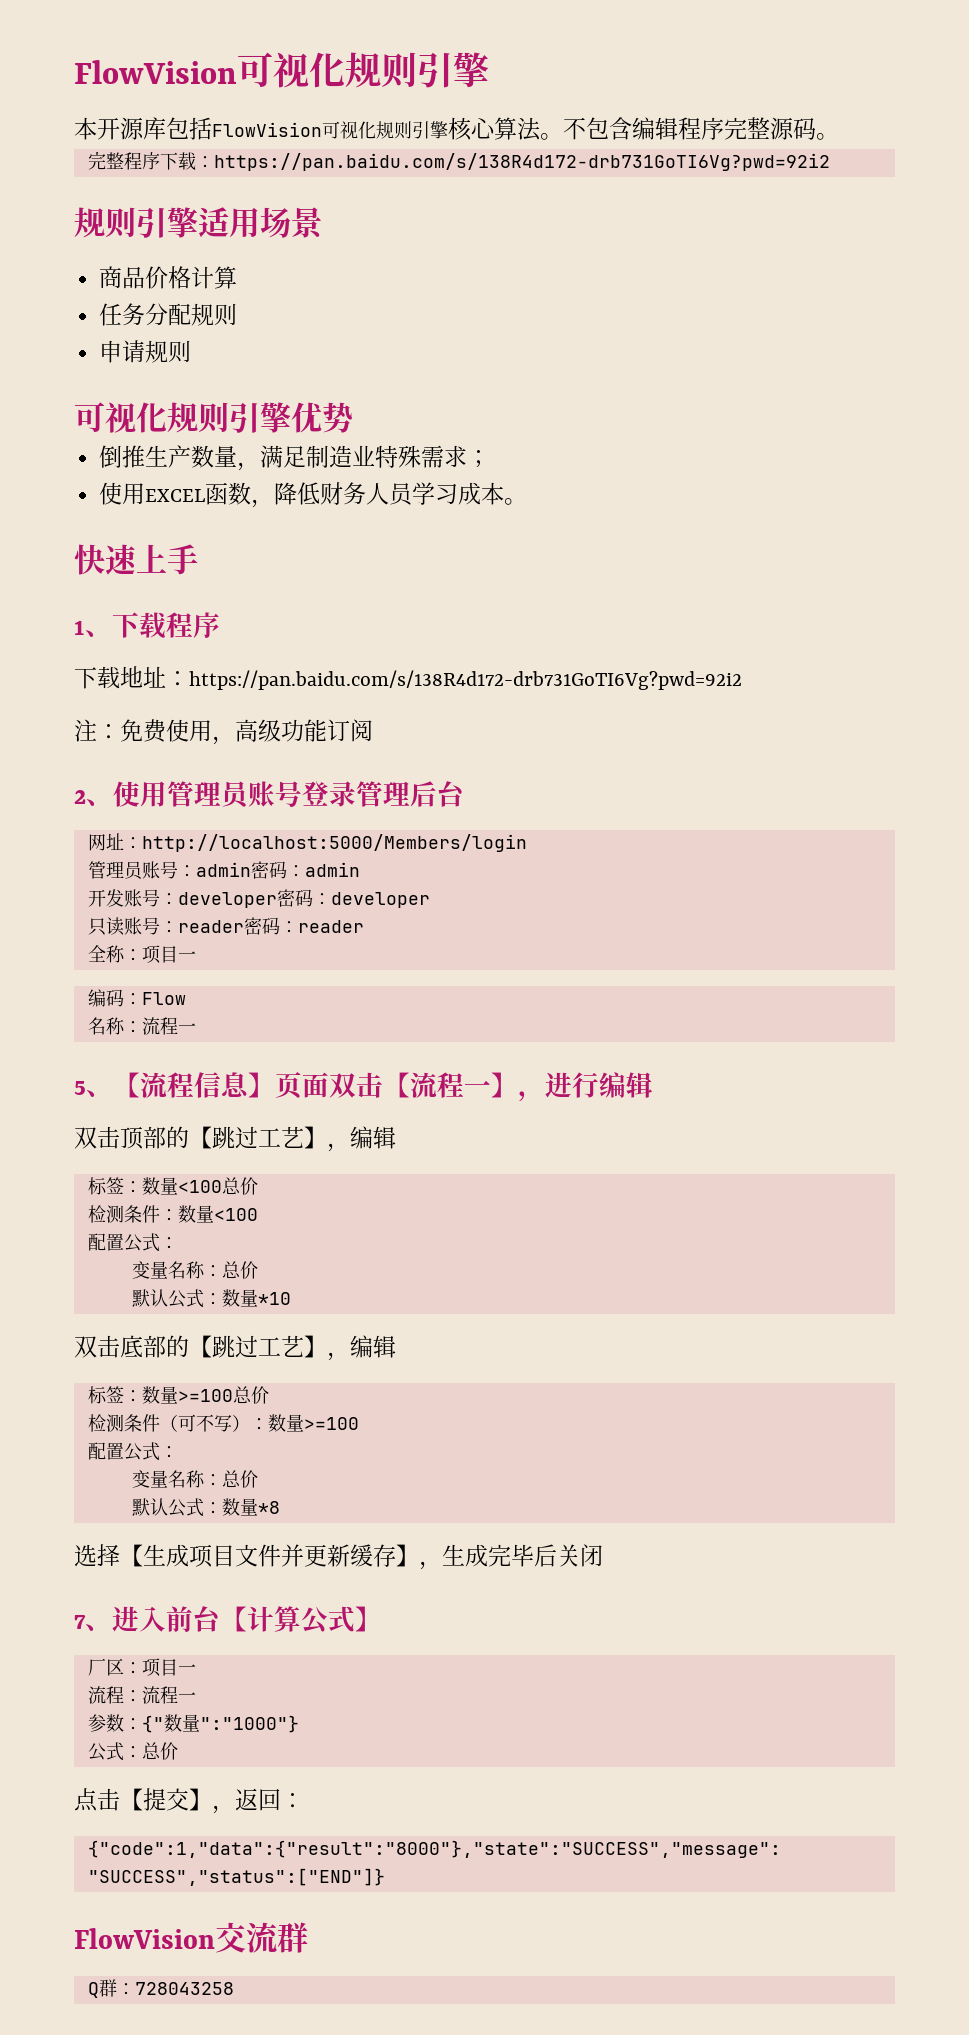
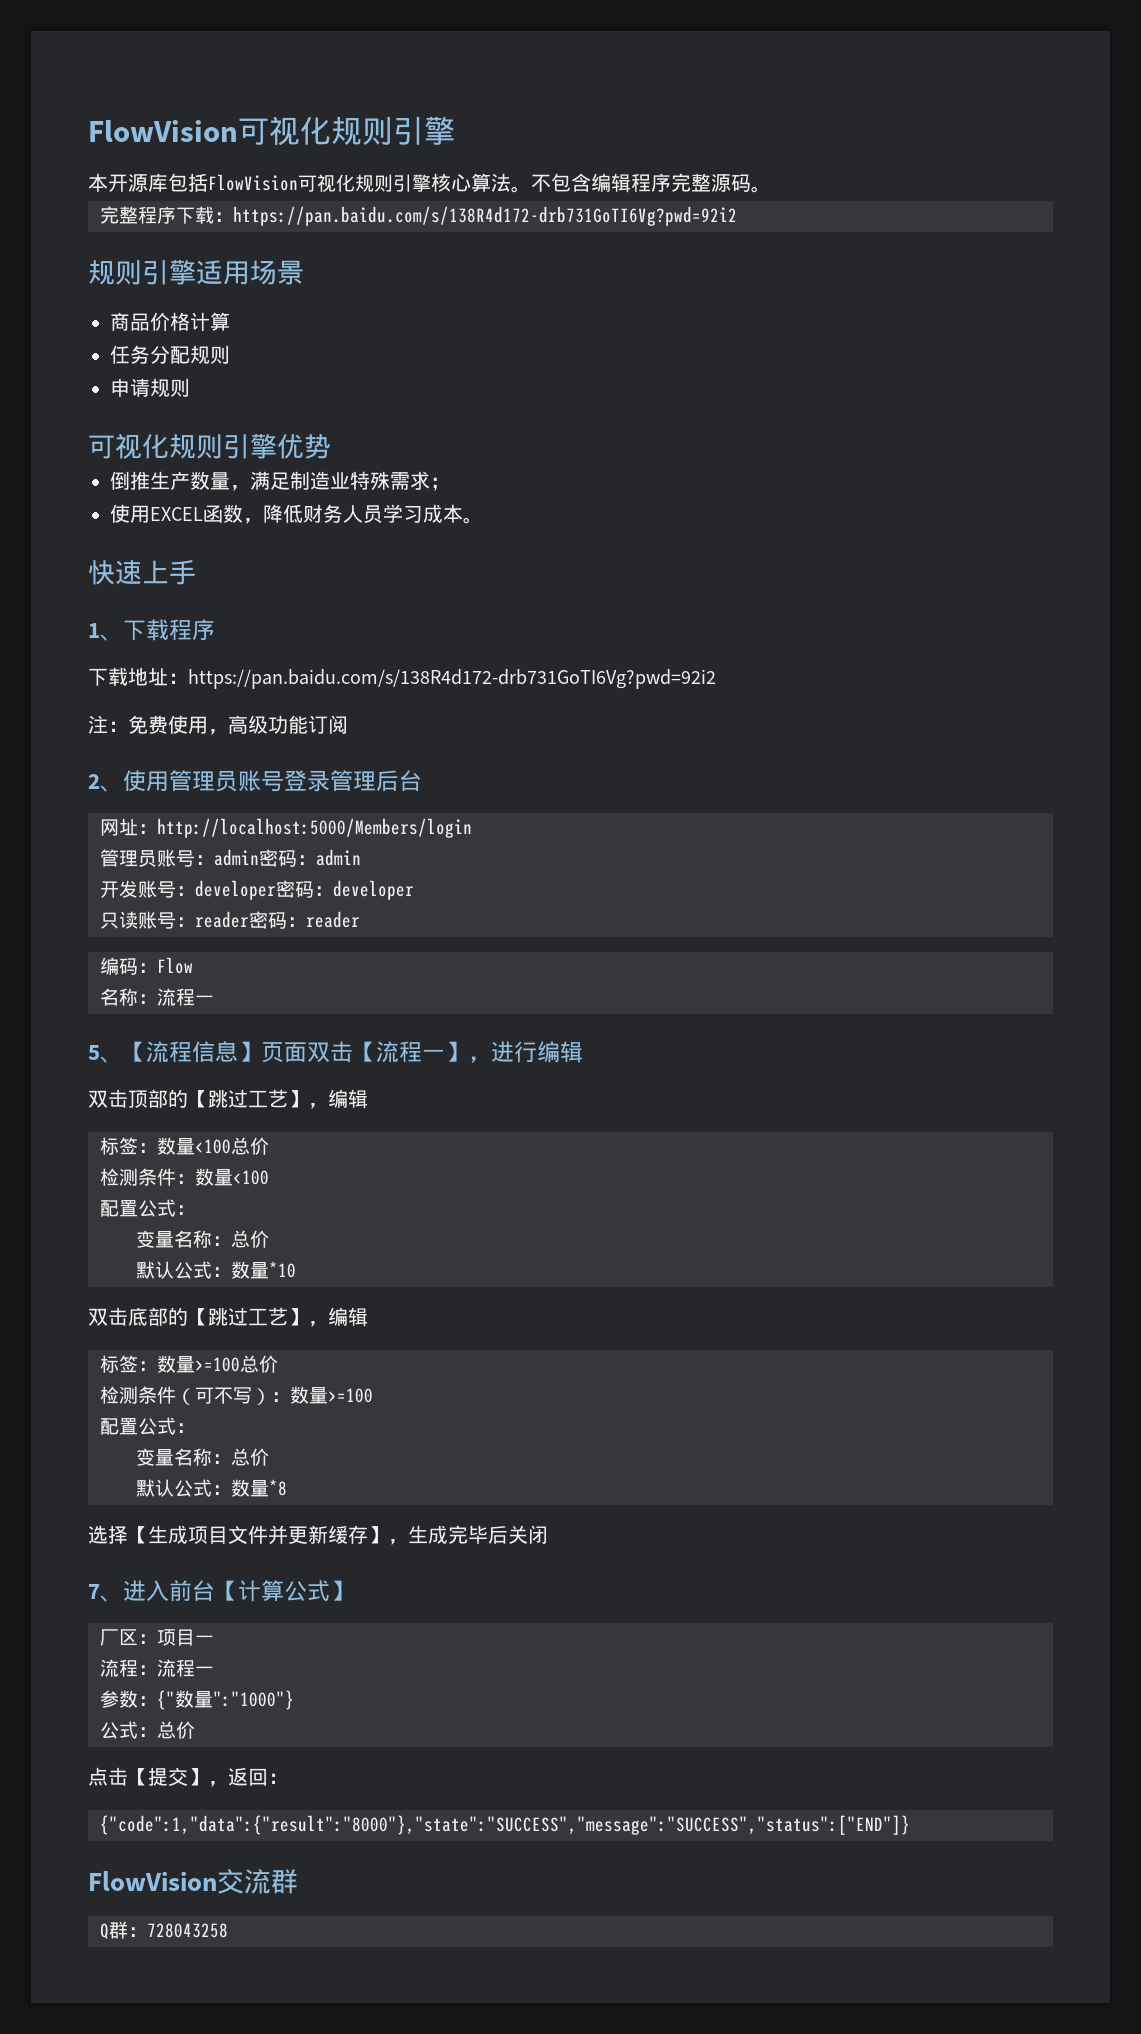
[87,945,196,964] // 全称：项目一 -> (360, 919) none

